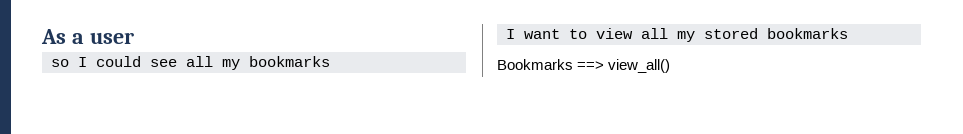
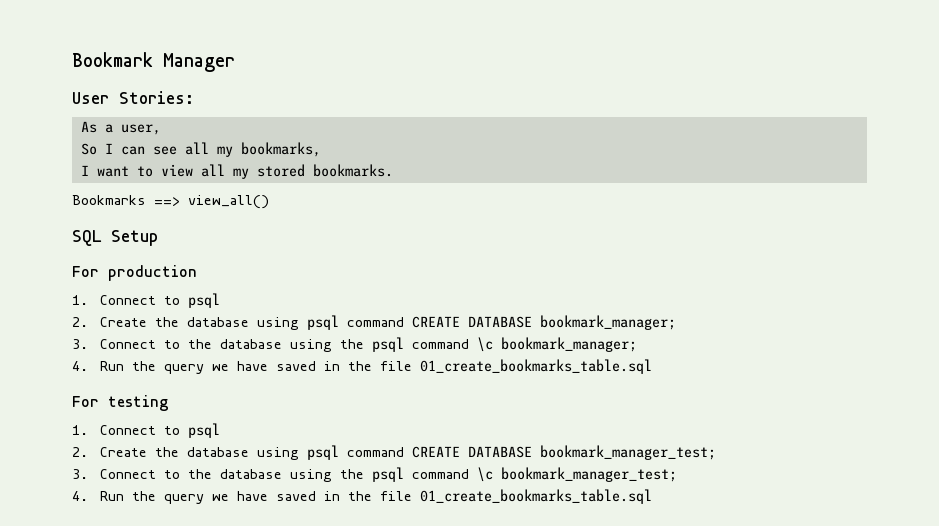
[41,29,134,44] [51,56,141,67] As a user // so I could -> [72,52,235,72] [72,91,194,104] [80,121,161,135] [80,143,145,155] Bookmark Manager // User Stories: // As a user, // So I can
[249,56,330,67] bookmarks -> [240,142,321,157] bookmarks,
[767,28,848,39] bookmarks -> [312,164,393,177] bookmarks.
(671, 66) none -> [72,230,158,246] [72,265,197,281] [72,293,220,308] [72,315,676,330] [72,337,637,352] [72,359,652,374] [72,395,168,411] [72,423,220,438] [72,445,716,460] [72,467,677,482] [72,489,652,504] // SQL Setup // For production // 1. Connect to psql // 2. Create the database using psql command CREATE DATABASE bookmark_manager; // 3. Connect to the database using the psql command \c bookmark_manager; // 4. Run the query we have saved in the file 01_create_bookmarks_table.sql // For testing // 1. Connect to psql // 2. Create the database using psql command CREATE DATABASE bookmark_manager_test; // 3. Connect to the database using the psql command \c bookmark_manager_test; // 4. Run the query we have saved in the file 01_create_bookmarks_table.sql

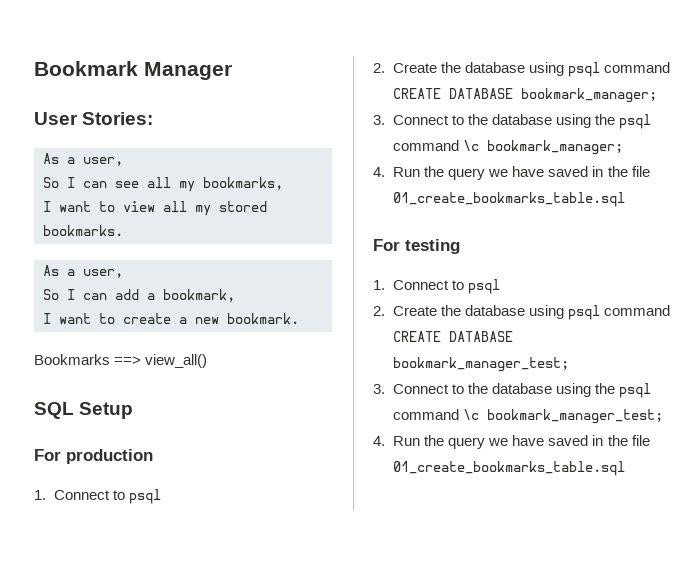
(393, 170) none -> [43,265,123,278] [43,289,235,302] [43,313,299,324] // As a user, // So I can add a bookmark, // I want to create a new bookmark.

